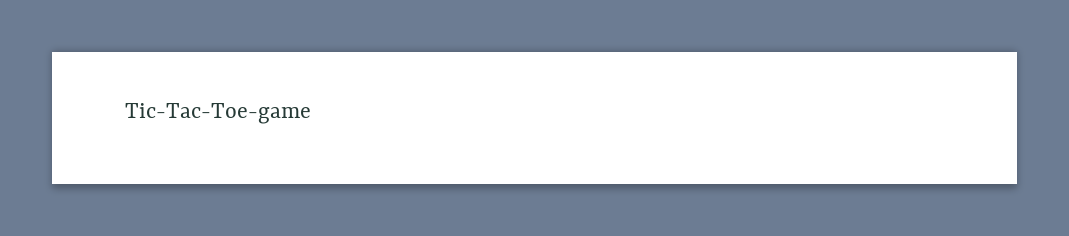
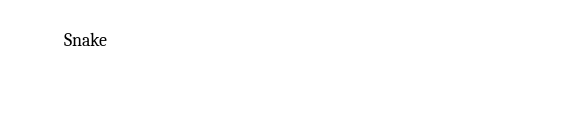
[125,103,311,124] Tic-Tac-Toe-game -> [64,32,107,46] Snake

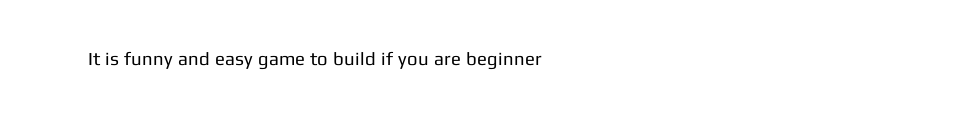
[64,32,107,46] Snake -> [88,51,542,70] It is funny and easy game to build if you are beginner

